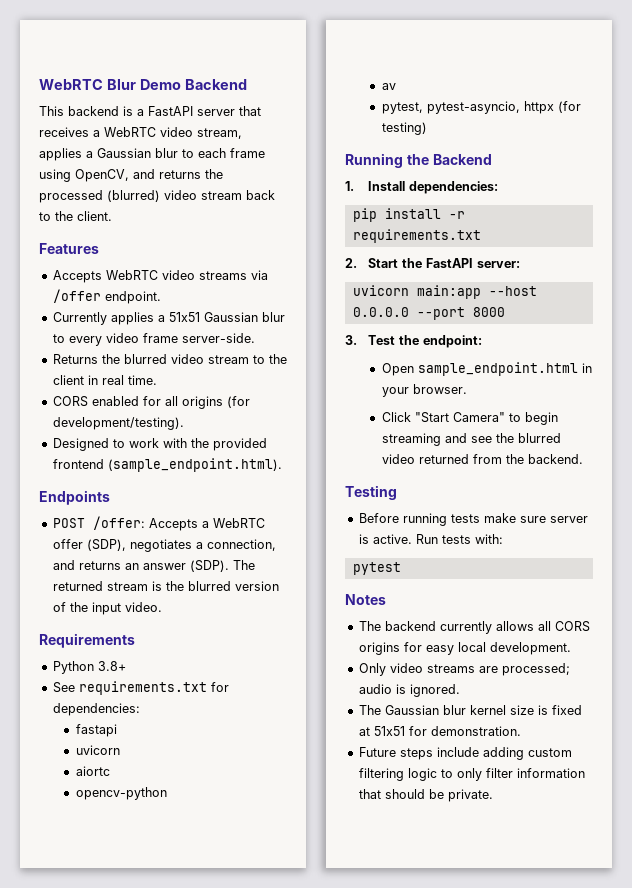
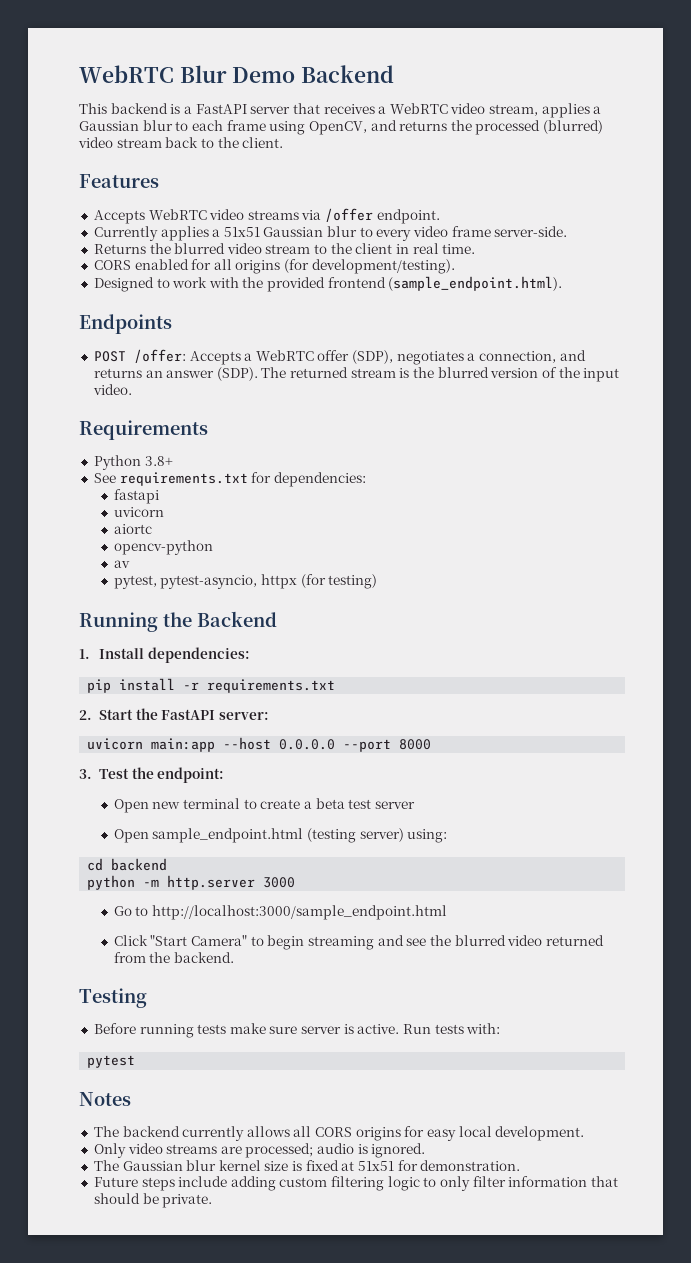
[417,362,592,376] [381,384,467,397] sample_endpoint.html in your browser. -> [152,798,415,809] [113,828,448,843] [87,858,168,871] [87,875,296,890] [113,905,448,920] new terminal to create a beta test server // Open sample_endpoint.html (testing server) using: // cd backend // python -m http.server 3000 // Go to http://localhost:3000/sample_endpoint.html

